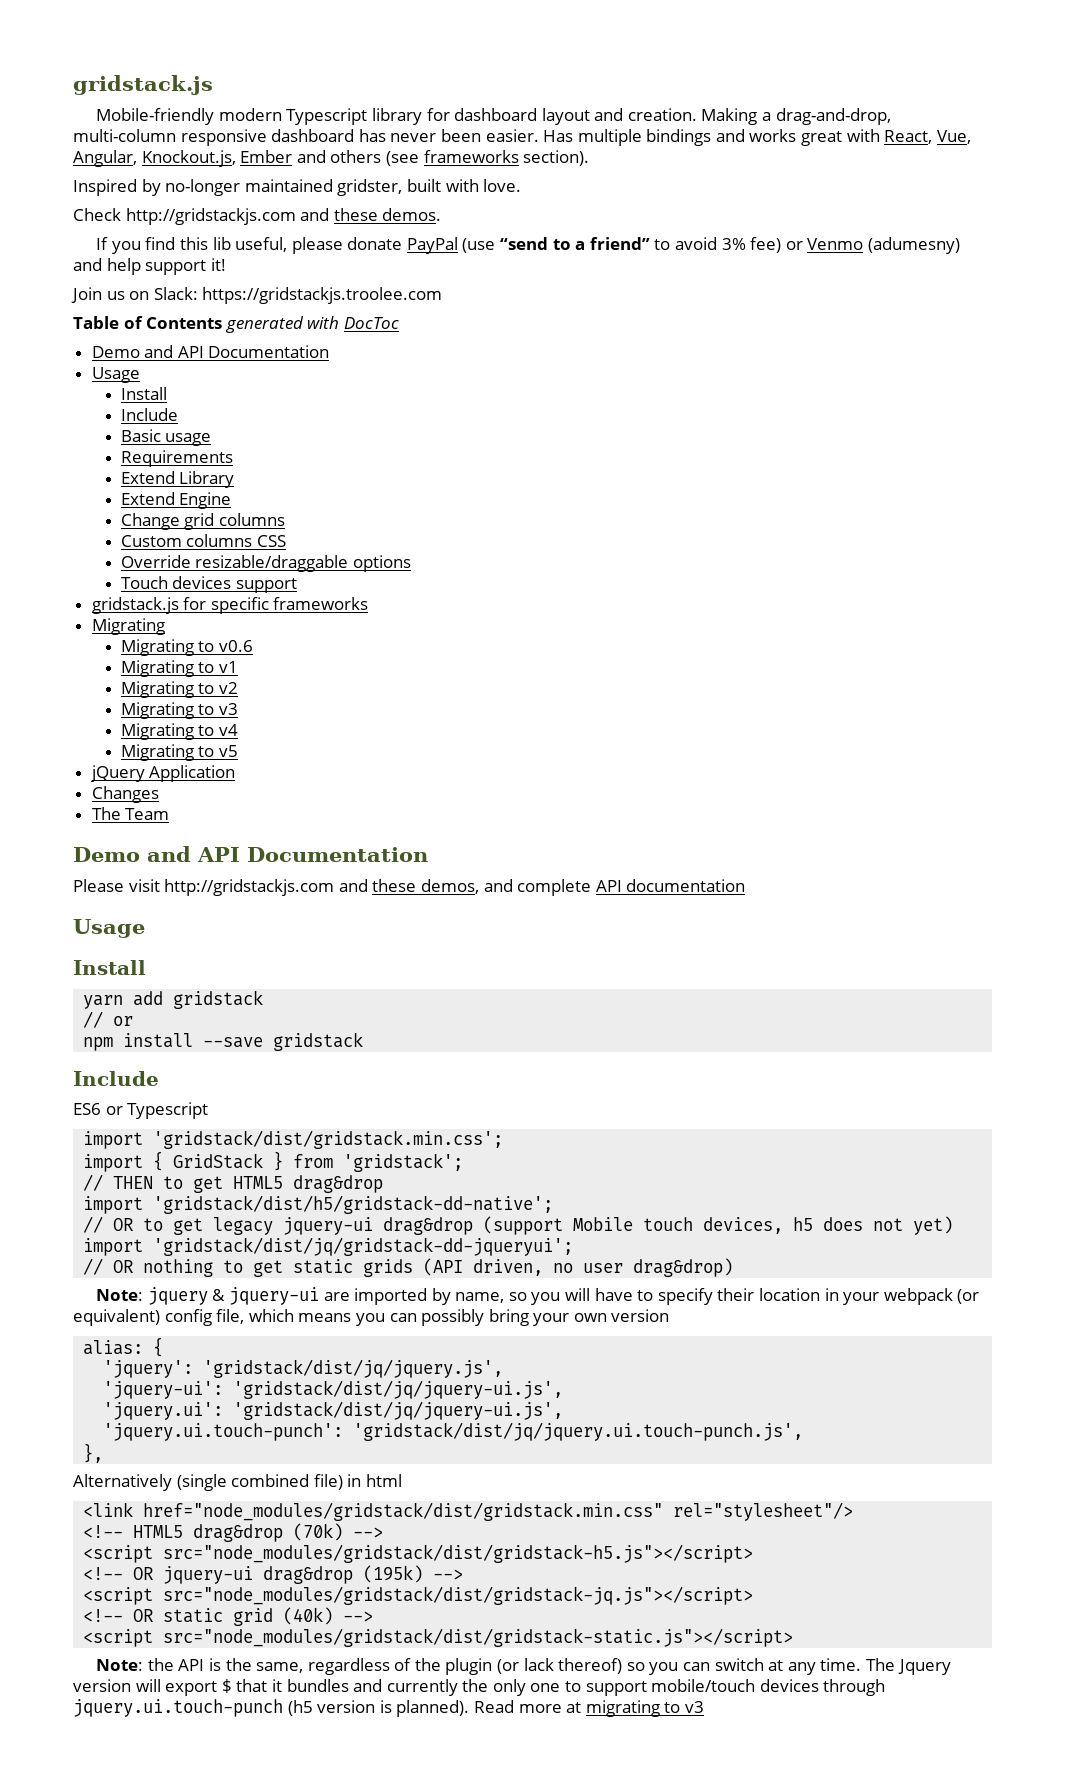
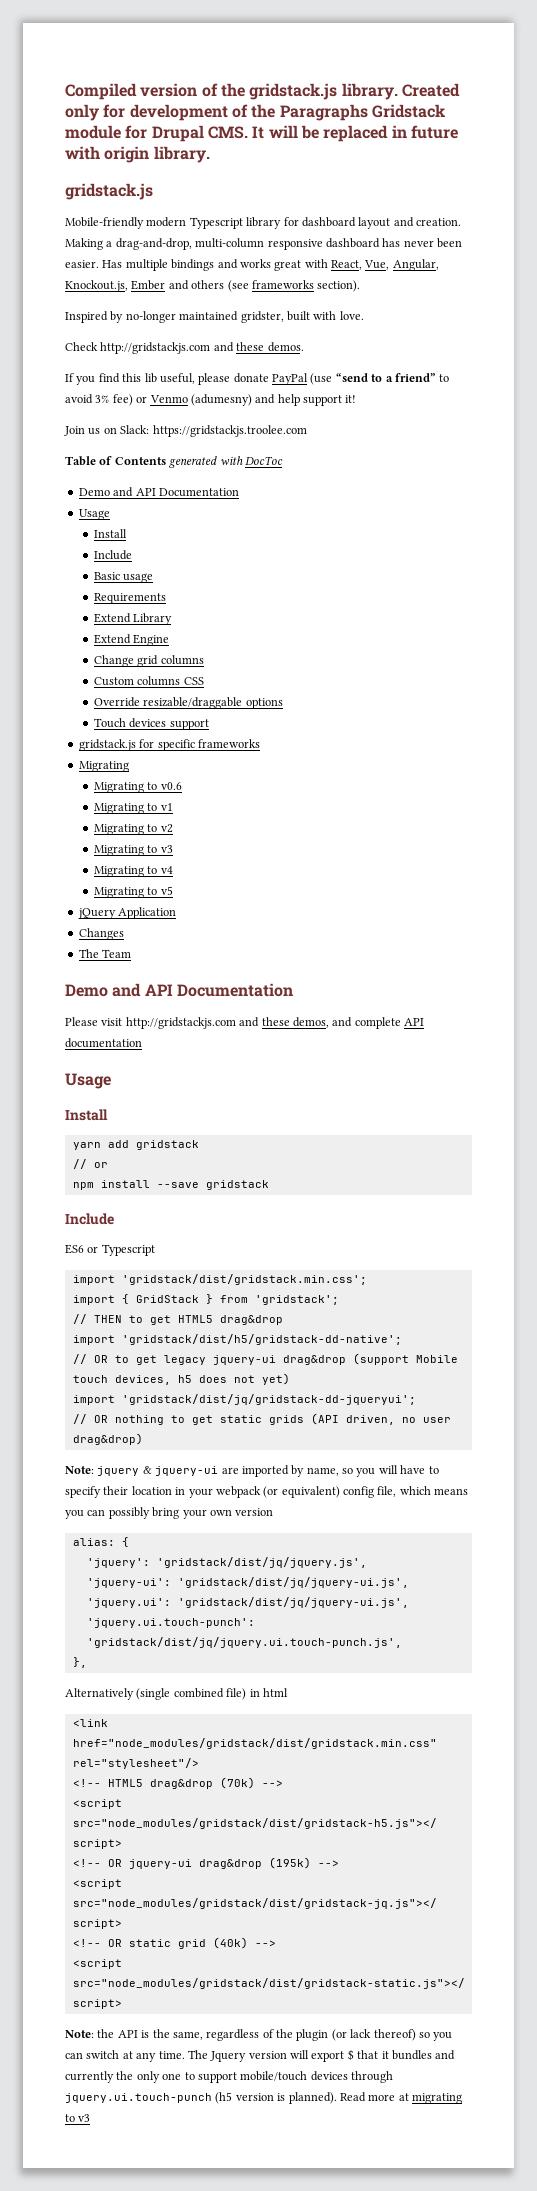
(73, 85) none -> [65,83,460,100] [65,104,445,121] [65,125,458,142] [65,146,210,163] Compiled version of the gridstack.js library. Created only for development of the Paragraphs Gridstack module for Drupal CMS. It will be replaced in future with origin library. //

